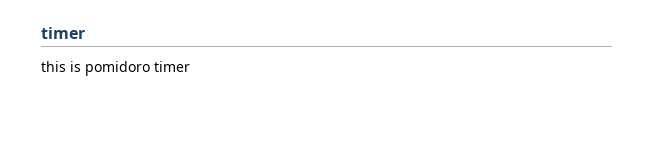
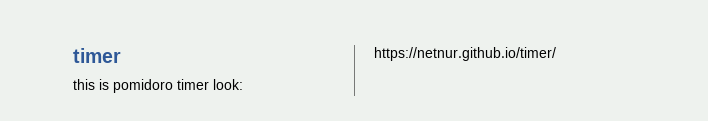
(190, 66) none -> [213,79,243,90] [374,47,556,61] look: https://netnur.github.io/timer/

